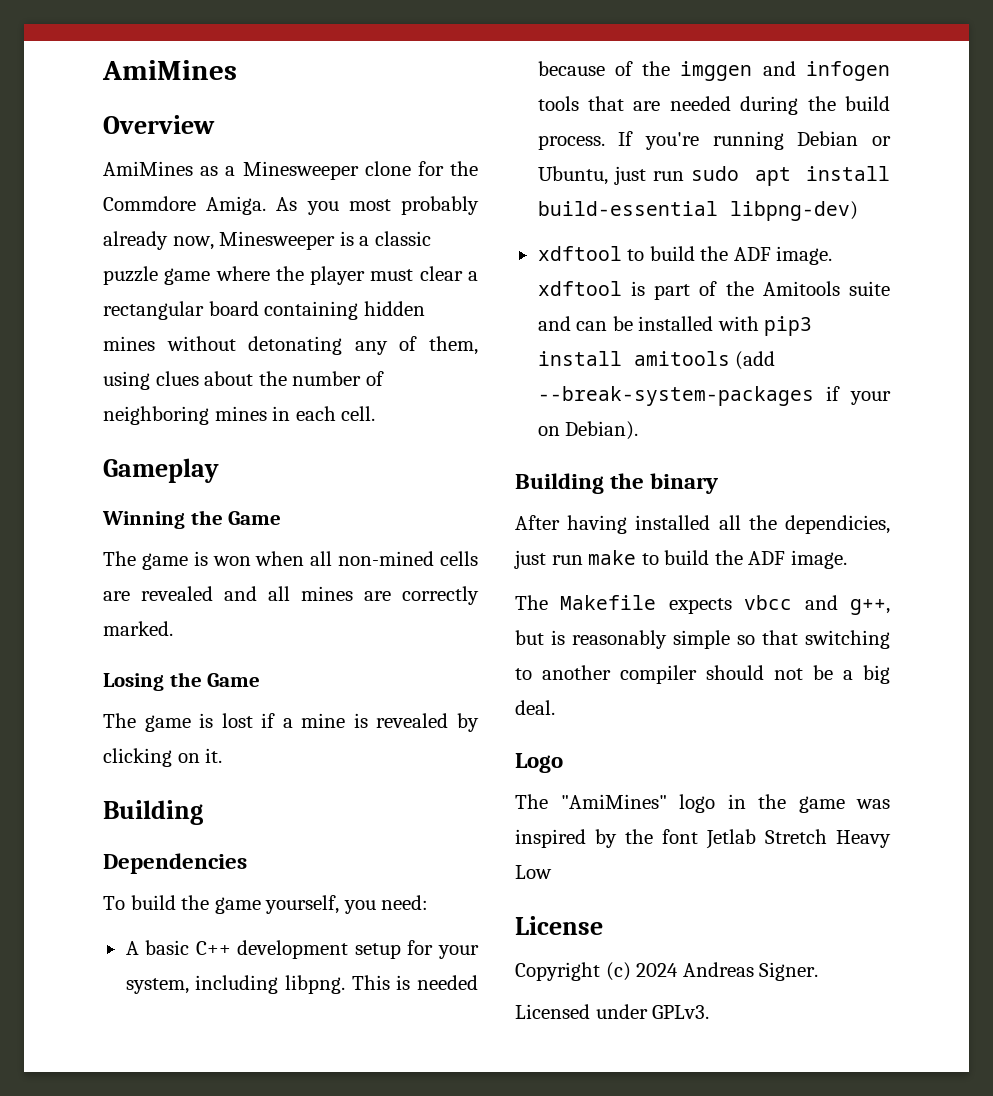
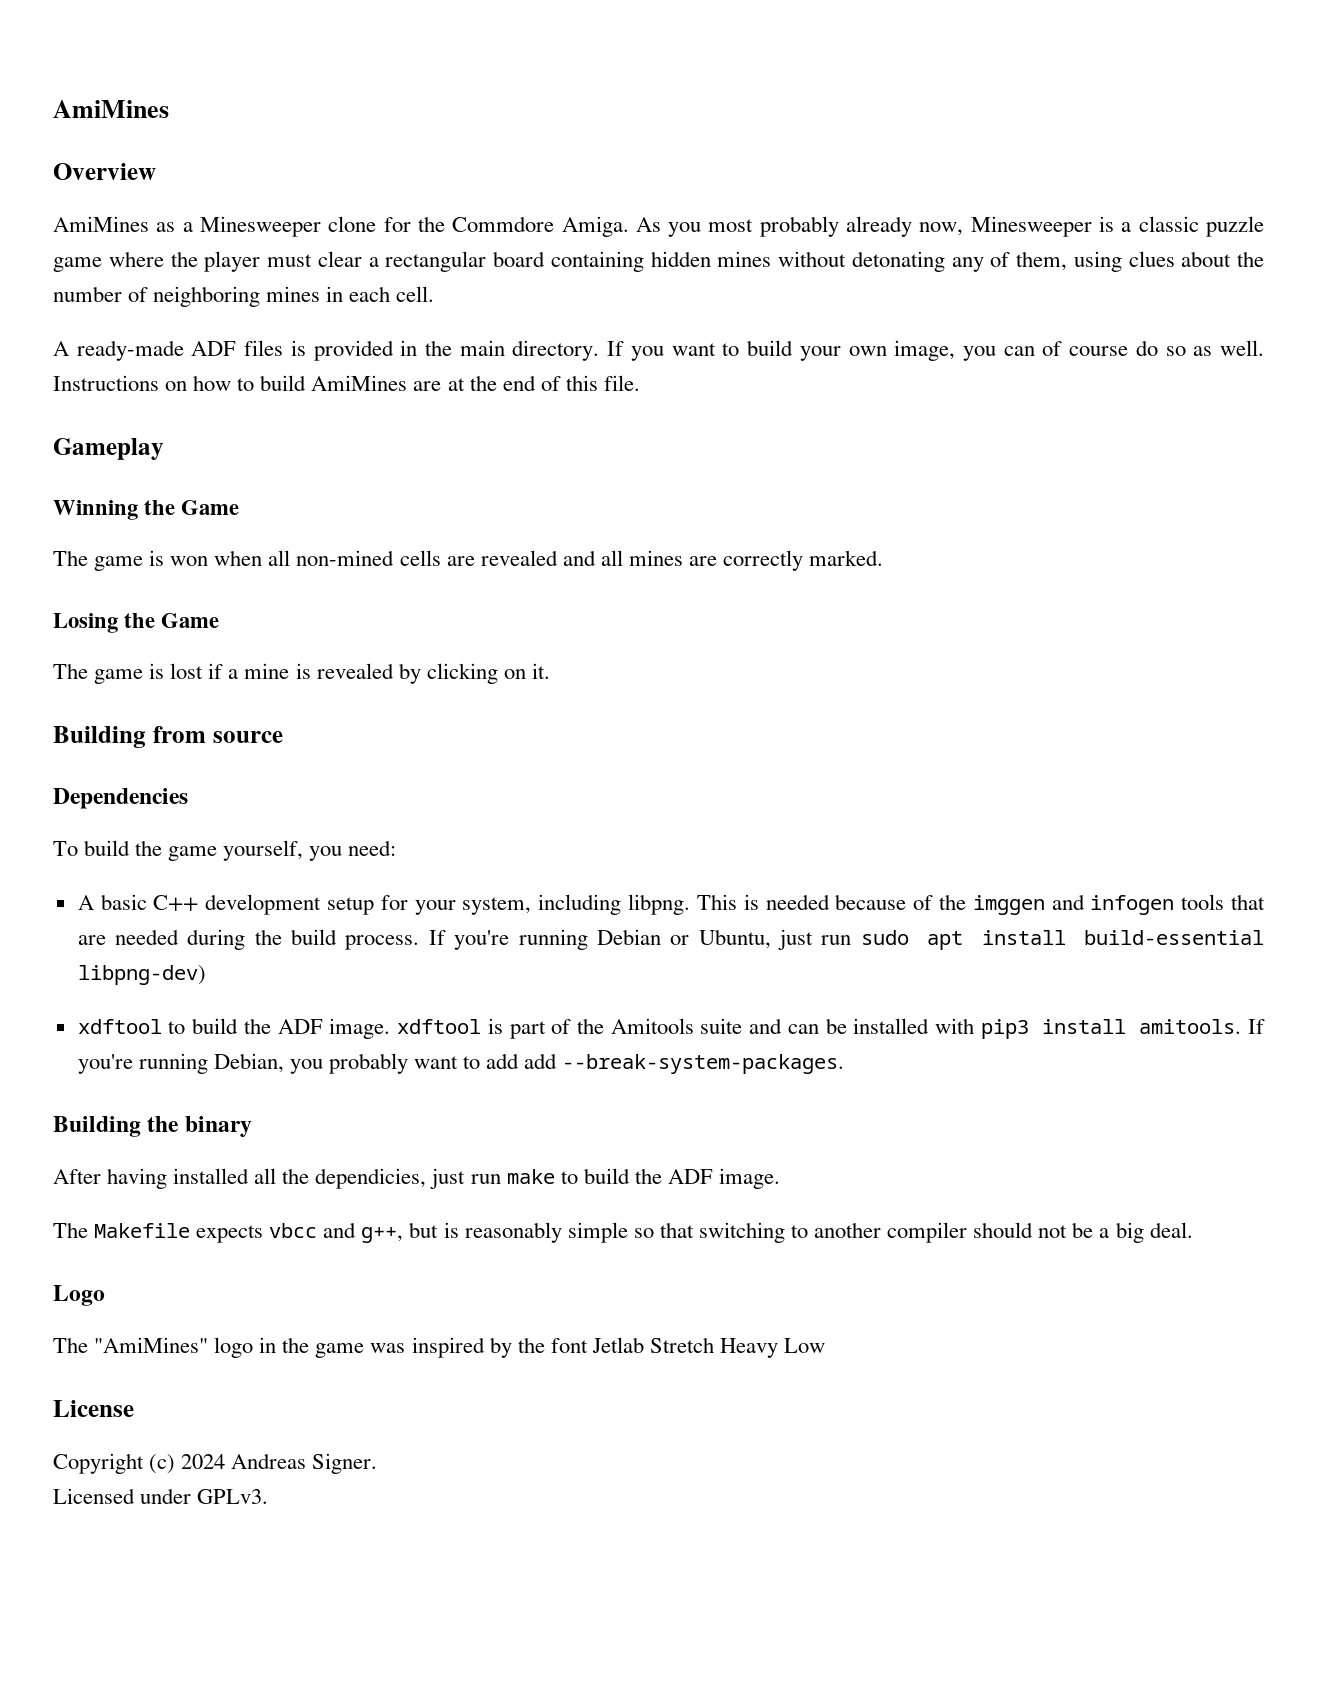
(376, 413) none -> [53,340,1265,361] [53,375,640,391] // A ready-made ADF files is provided in the main directory. If you want to build your own image, you can of course do so as well. Instructions on how to build AmiMines are at the end of this file.
(203, 812) none -> [152,726,283,743] from source
[633,351,776,370] [537,386,891,406] [537,421,639,440] amitools (add --break-system-packages if your on Debian). -> [1139,1019,1265,1034] [77,1053,845,1074] amitools. If you're running Debian, you probably want to add add --break-system-packages.

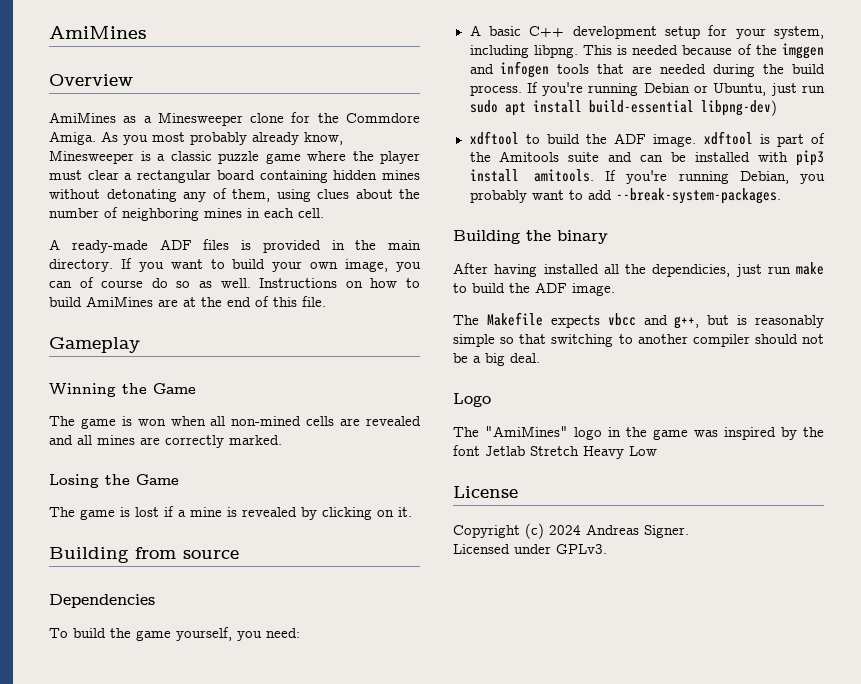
[919,222,964,236] now, -> [304,132,343,145] know,
[524,1053,558,1069] add -> (612, 195) none

